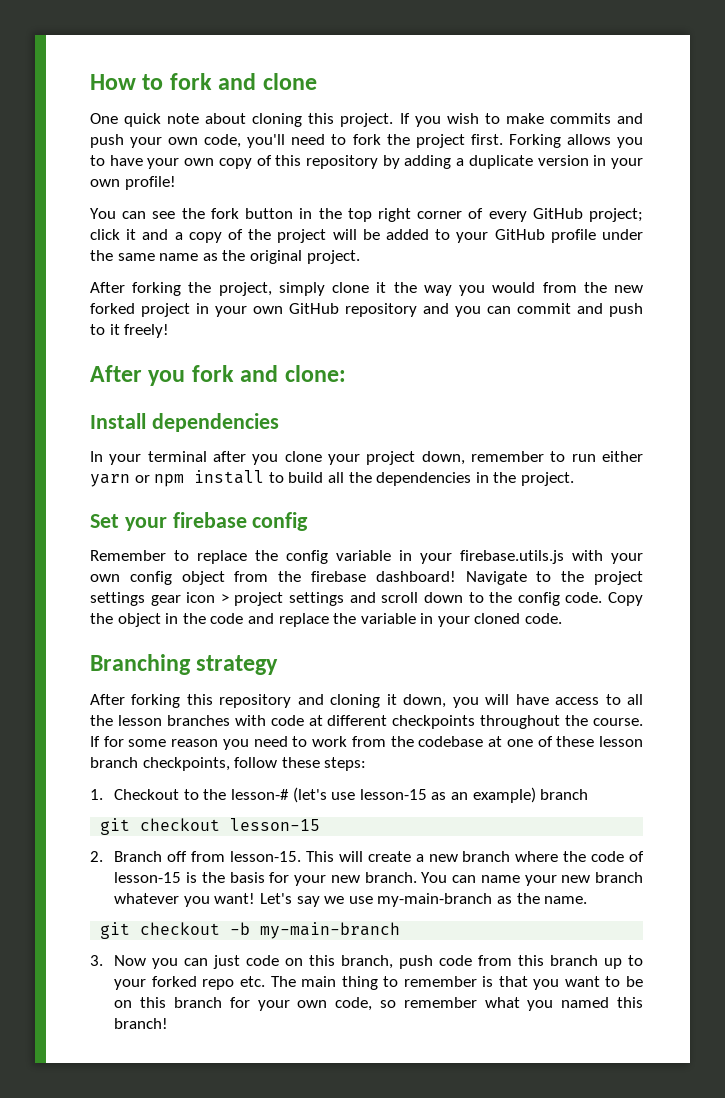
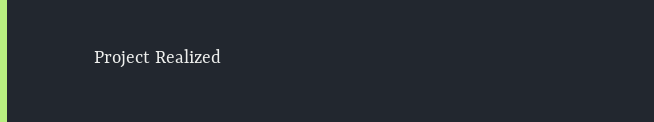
[90,73,317,90] [90,113,643,127] [90,134,643,148] [90,155,643,169] [90,176,176,190] [90,208,643,222] [90,229,643,243] [90,250,360,264] [90,282,643,296] [90,303,643,317] [90,324,170,338] [90,365,346,386] [90,413,279,432] [90,451,643,465] [90,470,574,487] [90,512,309,531] [90,550,643,564] [90,571,643,585] [90,592,643,606] [90,613,563,627] [90,654,279,675] [90,694,643,708] [90,715,643,729] [90,736,643,750] [90,757,367,771] [90,787,589,803] [100,818,321,835] [90,851,645,862] [114,872,643,886] [114,893,588,907] [100,922,401,939] [90,955,644,969] [114,976,643,990] [114,997,643,1011] [114,1018,169,1029] How to fork and clone // One quick note about cloning this project. If you wish to make commits and push your own code, you'll need to fork the project first. Forking allows you to have your own copy of this repository by adding a duplicate version in your own profile! // You can see the fork button in the top right corner of every GitHub project; click it and a copy of the project will be added to your GitHub profile under the same name as the original project. // After forking the project, simply clone it the way you would from the new forked project in your own GitHub repository and you can commit and push to it freely! // After you fork and clone: // Install dependencies // In your terminal after you clone your project down, remember to run either yarn or npm install to build all the dependencies in the project. // Set your firebase config // Remember to replace the config variable in your firebase.utils.js with your own config object from the firebase dashboard! Navigate to the project settings gear icon > project settings and scroll down to the config code. Copy the object in the code and replace the variable in your cloned code. // Branching strategy // After forking this repository and cloning it down, you will have access to all the lesson branches with code at different checkpoints throughout the course. If for some reason you need to work from the codebase at one of these lesson branch checkpoints, follow these steps: // 1. Checkout to the lesson-# (let's use lesson-15 as an example) branch // git checkout lesson-15 // 2. Branch off from lesson-15. This will create a new branch where the code of lesson-15 is the basis for your new branch. You can name your new branch whatever you want! Let's say we use my-main-branch as the name. // git checkout -b my-main-branch // 3. Now you can just code on this branch, push code from this branch up to your forked repo etc. The main thing to remember is that you want to be on this branch for your own code, so remember what you named this branch! -> [94,49,222,68] Project Realized

